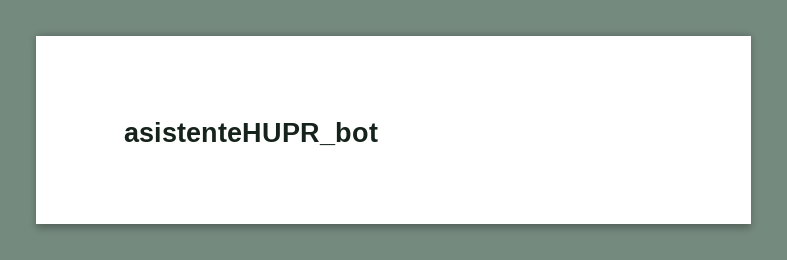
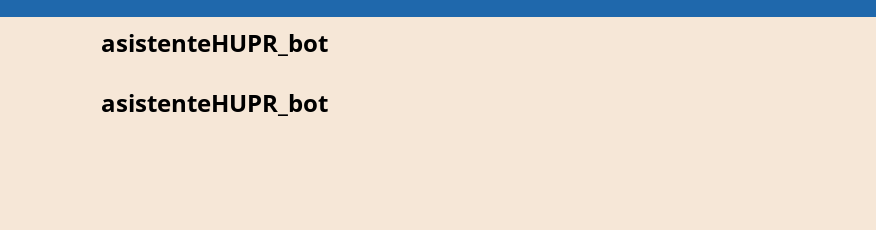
[124,122,378,146] asistenteHUPR_bot -> [101,34,328,56] [101,94,328,116] asistenteHUPR_bot // asistenteHUPR_bot

